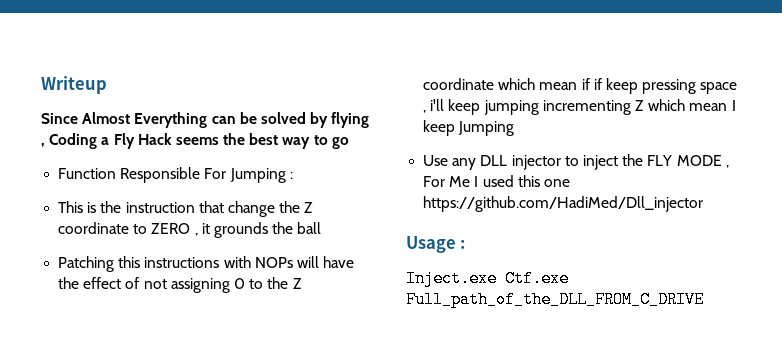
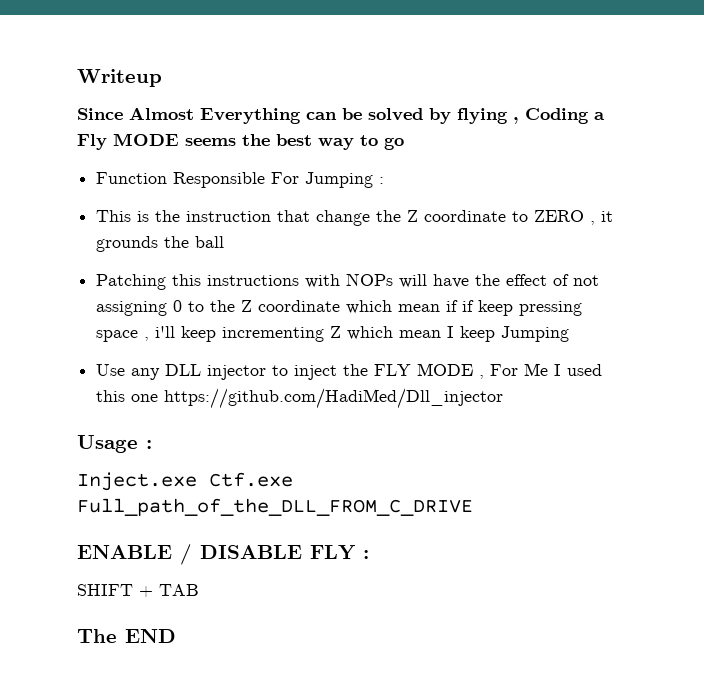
[137,133,172,145] Hack -> [113,133,179,146] MODE
[483,100,539,115] jumping -> (217, 334) none
(704, 299) none -> [77,544,369,565] [77,584,199,597] [77,629,176,643] // ENABLE / DISABLE FLY : // SHIFT + TAB // The END

